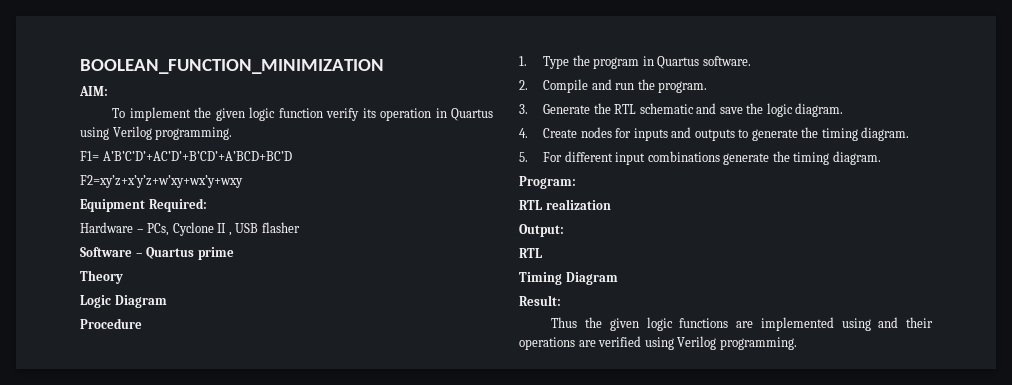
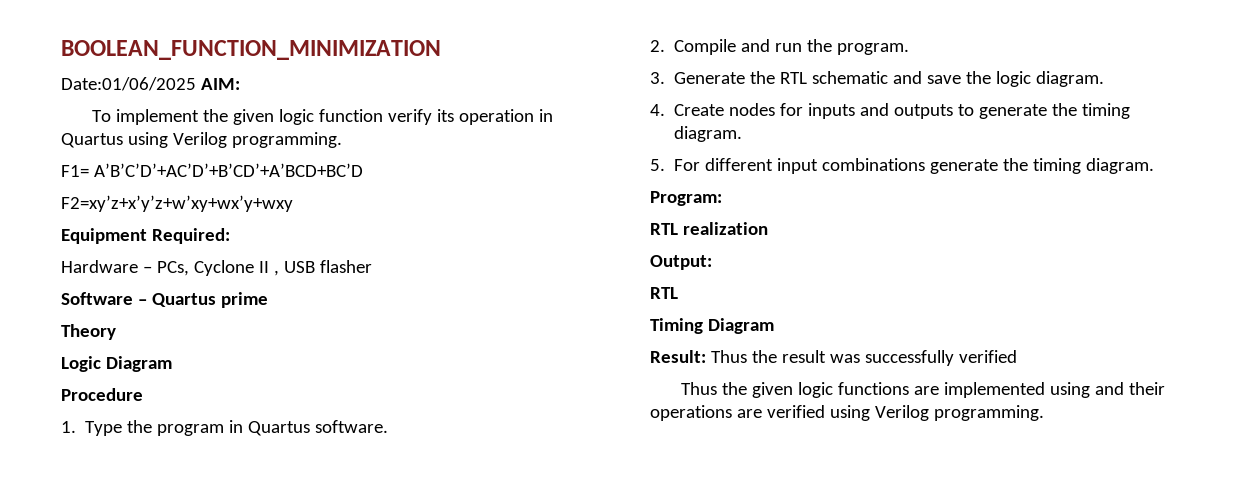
(384, 66) none -> [61,77,196,91] Date:01/06/2025
(561, 300) none -> [710,350,1017,366] Thus the result was successfully verified

